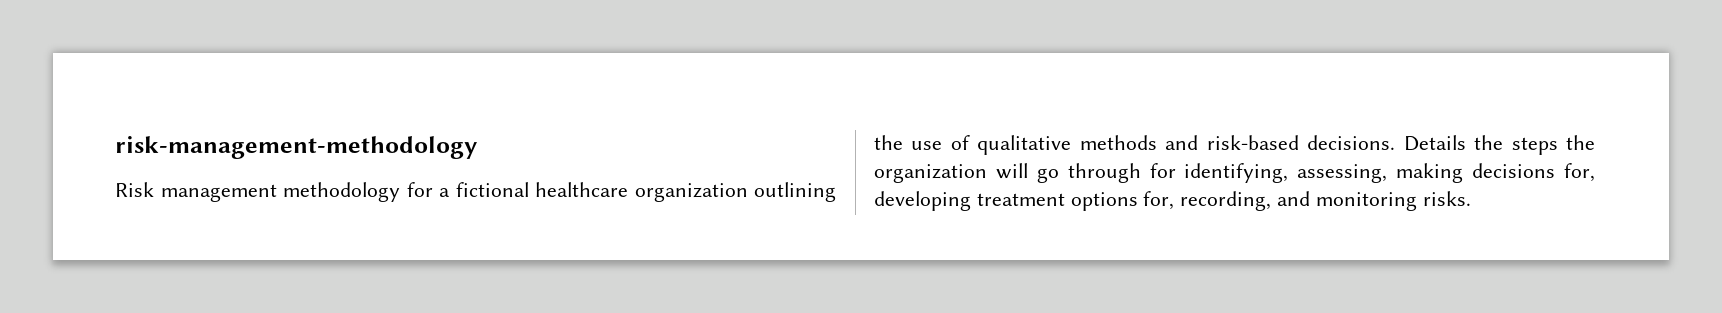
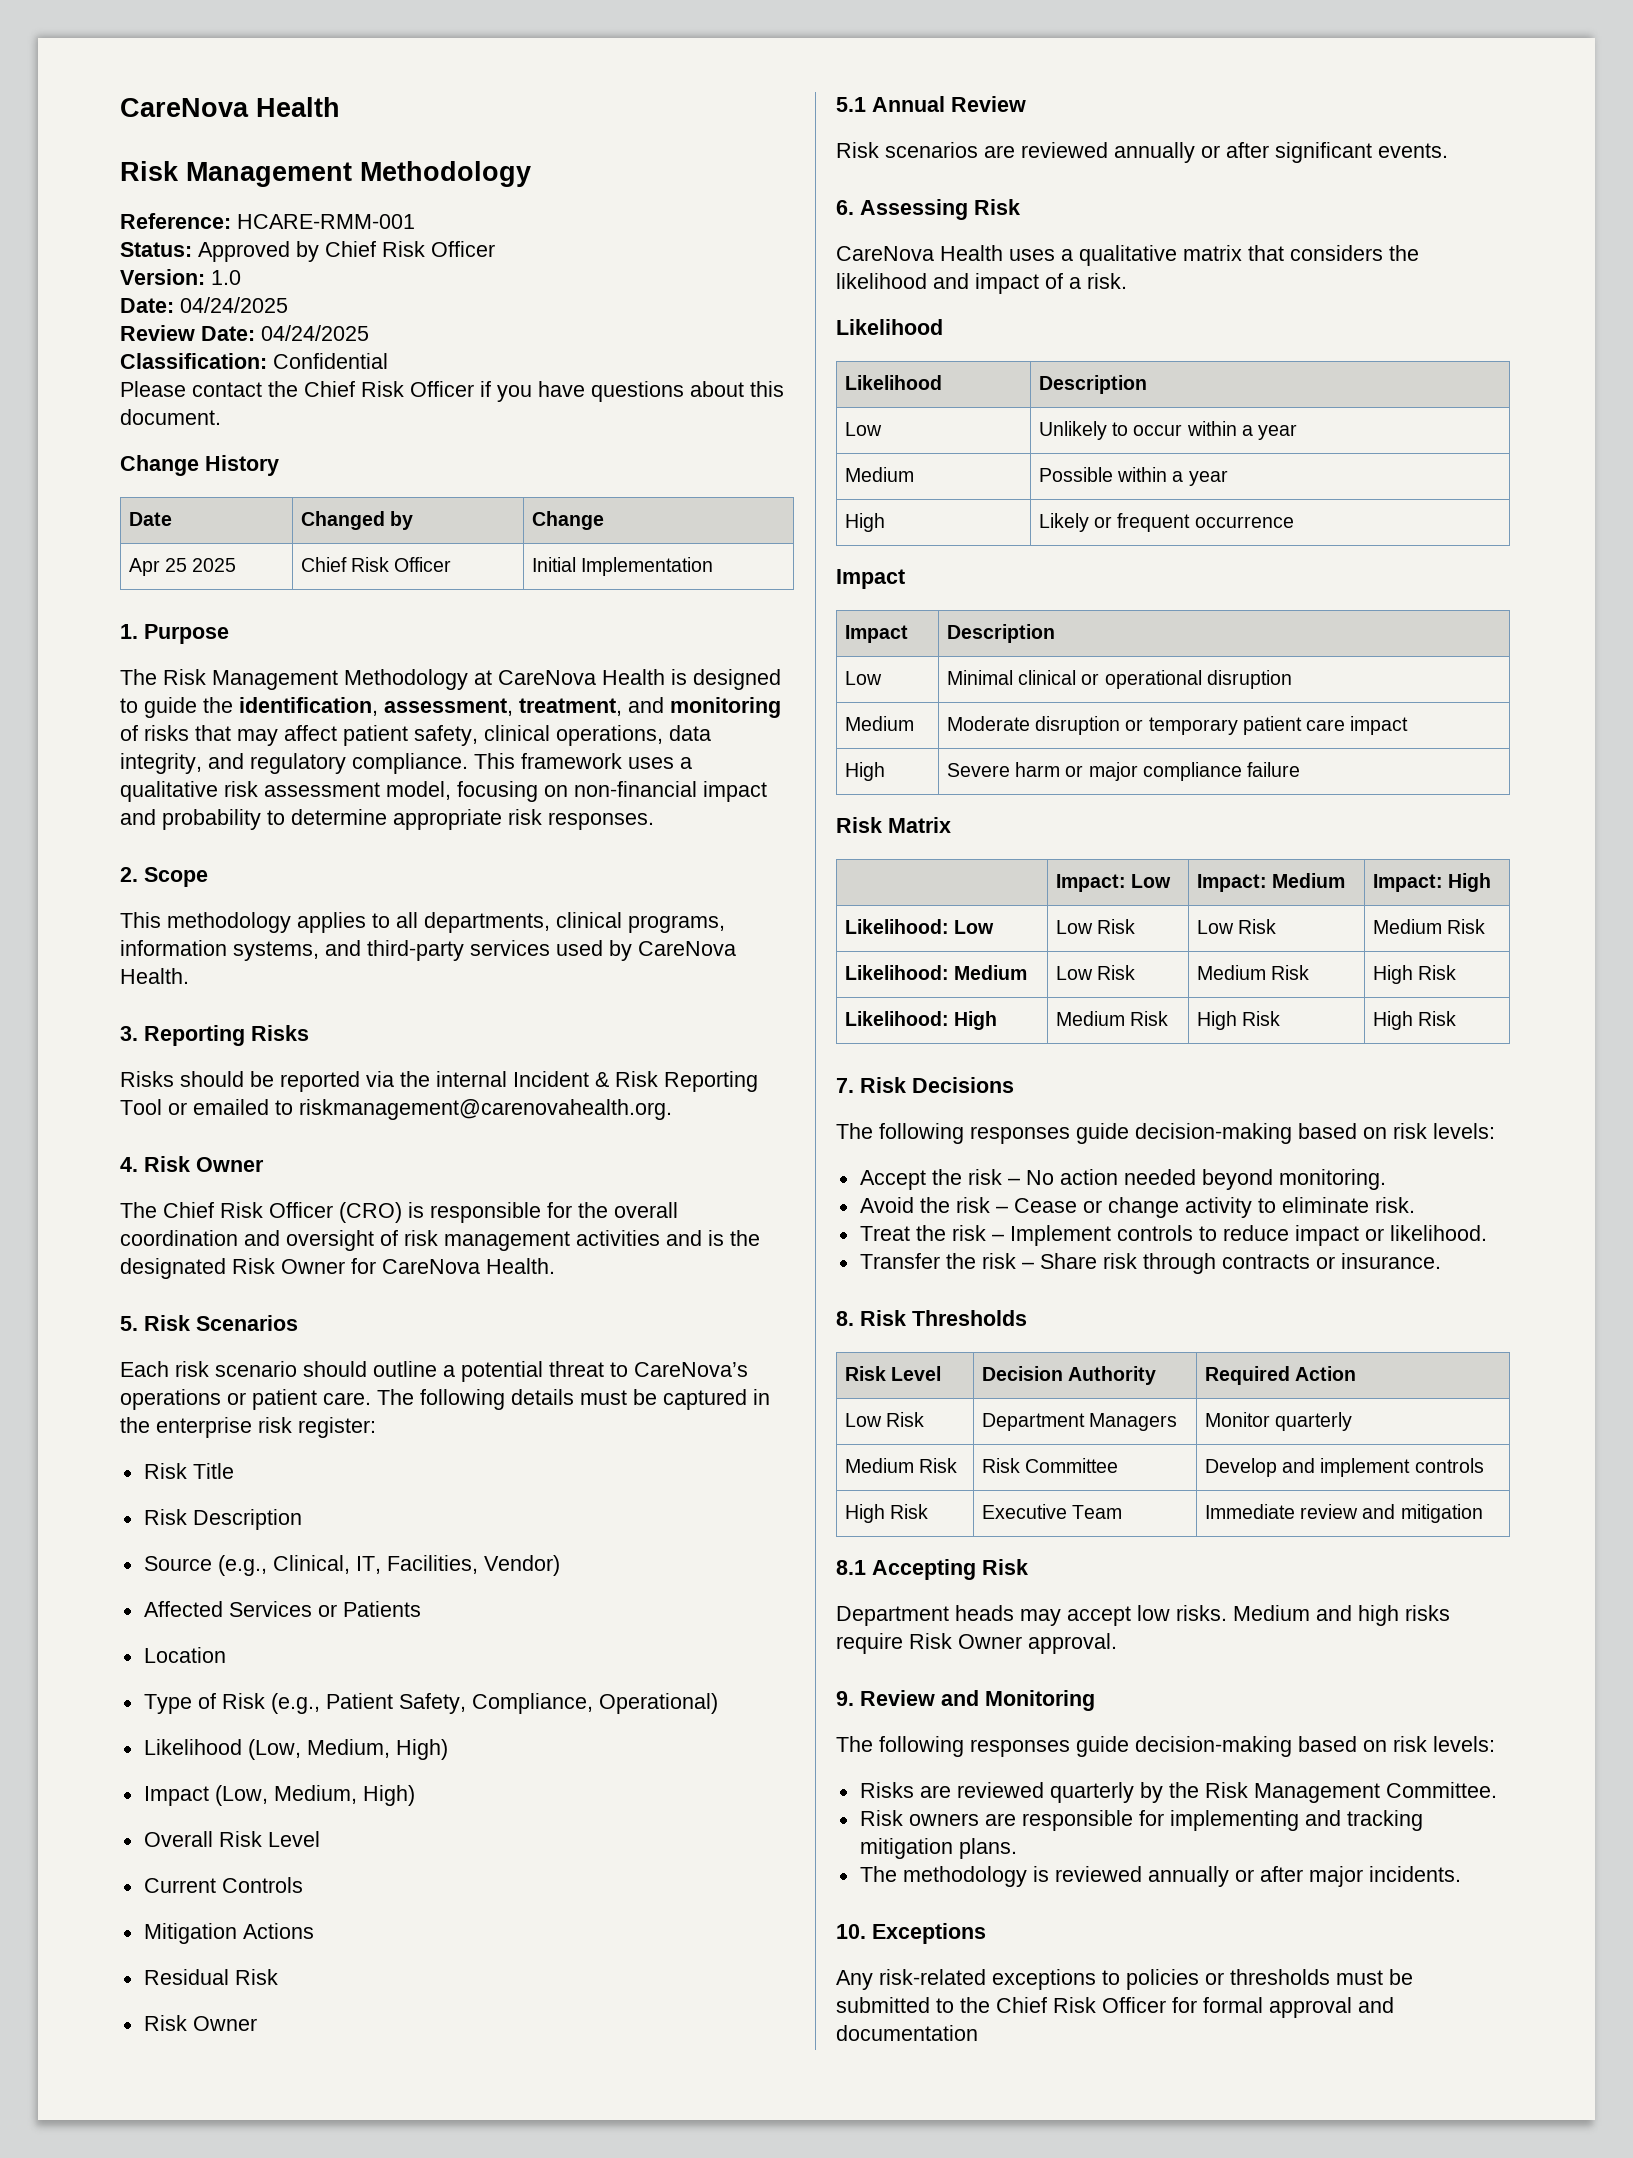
[115,136,477,159] [115,182,836,202] [874,135,1595,155] [874,163,1595,183] [874,191,1471,211] risk-management-methodology // Risk management methodology for a fictional healthcare organization outlining the use of qualitative methods and risk-based decisions. Details the steps the organization will go through for identifying, assessing, making decisions for, developing treatment options for, recording, and monitoring risks. -> [120,97,340,117] [120,161,531,187] [120,213,415,229] [120,241,495,262] [120,269,241,285] [120,297,288,313] [120,325,369,341] [120,353,388,369] [120,381,784,402] [120,409,221,425] [120,455,279,476] [128,512,172,526] [300,511,414,530] [531,511,604,530] [128,558,237,576] [300,557,452,572] [531,557,714,576] [120,624,229,644] [120,669,781,690] [120,697,781,718] [120,725,711,746] [120,753,692,774] [120,781,767,802] [120,809,654,830] [120,867,208,887] [120,912,725,933] [120,940,736,961] [120,968,189,984] [120,1025,309,1046] [120,1071,758,1092] [120,1099,672,1120] [120,1156,264,1172] [120,1202,678,1223] [120,1230,760,1251] [120,1258,555,1279] [120,1315,298,1331] [120,1361,748,1382] [120,1389,770,1410] [120,1417,376,1438] [143,1463,234,1479] [143,1509,302,1530] [143,1555,560,1576] [143,1601,421,1617] [143,1647,226,1663] [143,1693,718,1714] [143,1739,448,1760] [143,1785,415,1806] [143,1831,320,1847] [143,1877,303,1893] [143,1923,314,1944] [143,1969,278,1985] [143,2015,257,2031] [836,96,1026,112] [836,142,1448,163] [836,199,1020,220] [836,245,1419,266] [836,273,1127,294] [836,319,943,335] [844,375,942,390] [1038,375,1147,394] [844,422,882,436] [1038,421,1298,440] [844,467,914,482] [1038,467,1228,486] [844,513,885,532] [1038,513,1294,532] [836,569,905,589] [844,625,908,643] [946,624,1055,643] [844,671,882,685] [946,670,1292,689] [844,716,914,731] [946,716,1409,735] [844,762,885,781] [946,762,1301,781] [836,817,951,833] [1055,874,1172,892] [1196,873,1346,892] [1372,873,1492,892] [844,919,995,934] [1055,919,1136,934] [1196,919,1277,934] [1372,919,1486,934] [844,965,1028,980] [1055,965,1136,980] [1196,965,1310,980] [1372,965,1457,984] [844,1011,998,1030] [1055,1011,1169,1026] [1196,1011,1281,1030] [1372,1011,1457,1030] [836,1077,1014,1093] [836,1123,1495,1144] [859,1169,1386,1190] [859,1197,1415,1218] [859,1225,1487,1246] [859,1253,1441,1274] [836,1310,1027,1326] [844,1366,942,1381] [981,1366,1157,1385] [1204,1366,1357,1385] [844,1412,925,1427] [981,1413,1178,1431] [1204,1412,1353,1431] [844,1458,958,1473] [981,1458,1119,1473] [1204,1458,1484,1477] [844,1504,929,1523] [981,1504,1123,1519] [1204,1504,1483,1523] [836,1559,1028,1580] [836,1605,1450,1626] [836,1633,1117,1654] [836,1690,1095,1711] [836,1736,1495,1757] [859,1782,1497,1803] [859,1810,1423,1831] [859,1838,1017,1859] [859,1866,1461,1887] [836,1923,986,1944] [836,1969,1413,1990] [836,1997,1394,2018] [836,2025,978,2041] CareNova Health // Risk Management Methodology // Reference: HCARE-RMM-001 // Status: Approved by Chief Risk Officer // Version: 1.0 // Date: 04/24/2025 // Review Date: 04/24/2025 // Classification: Confidential // Please contact the Chief Risk Officer if you have questions about this document. // Change History // Date | Changed by | Change // Apr 25 2025 | Chief Risk Officer | Initial Implementation // 1. Purpose // The Risk Management Methodology at CareNova Health is designed to guide the identification, assessment, treatment, and monitoring of risks that may affect patient safety, clinical operations, data integrity, and regulatory compliance. This framework uses a qualitative risk assessment model, focusing on non-financial impact and probability to determine appropriate risk responses. // 2. Scope // This methodology applies to all departments, clinical programs, information systems, and third-party services used by CareNova Health. // 3. Reporting Risks // Risks should be reported via the internal Incident & Risk Reporting Tool or emailed to riskmanagement@carenovahealth.org. // 4. Risk Owner // The Chief Risk Officer (CRO) is responsible for the overall coordination and oversight of risk management activities and is the designated Risk Owner for CareNova Health. // 5. Risk Scenarios // Each risk scenario should outline a potential threat to CareNova’s operations or patient care. The following details must be captured in the enterprise risk register: // Risk Title // Risk Description // Source (e.g., Clinical, IT, Facilities, Vendor) // Affected Services or Patients // Location // Type of Risk (e.g., Patient Safety, Compliance, Operational) // Likelihood (Low, Medium, High) // Impact (Low, Medium, High) // Overall Risk Level // Current Controls // Mitigation Actions // Residual Risk // Risk Owner // 5.1 Annual Review // Risk scenarios are reviewed annually or after significant events. // 6. Assessing Risk // CareNova Health uses a qualitative matrix that considers the likelihood and impact of a risk. // Likelihood // Likelihood | Description // Low | Unlikely to occur within a year // Medium | Possible within a year // High | Likely or frequent occurrence // Impact // Impact | Description // Low | Minimal clinical or operational disruption // Medium | Moderate disruption or temporary patient care impact // High | Severe harm or major compliance failure // Risk Matrix // | Impact: Low | Impact: Medium | Impact: High // Likelihood: Low | Low Risk | Low Risk | Medium Risk // Likelihood: Medium | Low Risk | Medium Risk | High Risk // Likelihood: High | Medium Risk | High Risk | High Risk // 7. Risk Decisions // The following responses guide decision-making based on risk levels: // Accept the risk – No action needed beyond monitoring. // Avoid the risk – Cease or change activity to eliminate risk. // Treat the risk – Implement controls to reduce impact or likelihood. // Transfer the risk – Share risk through contracts or insurance. // 8. Risk Thresholds // Risk Level | Decision Authority | Required Action // Low Risk | Department Managers | Monitor quarterly // Medium Risk | Risk Committee | Develop and implement controls // High Risk | Executive Team | Immediate review and mitigation // 8.1 Accepting Risk // Department heads may accept low risks. Medium and high risks require Risk Owner approval. // 9. Review and Monitoring // The following responses guide decision-making based on risk levels: // Risks are reviewed quarterly by the Risk Management Committee. // Risk owners are responsible for implementing and tracking mitigation plans. // The methodology is reviewed annually or after major incidents. // 10. Exceptions // Any risk-related exceptions to policies or thresholds must be submitted to the Chief Risk Officer for formal approval and documentation

